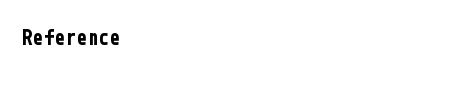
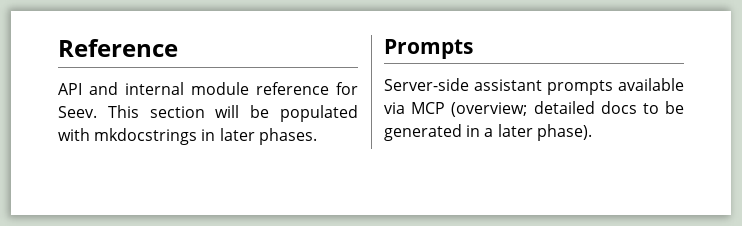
(120, 37) none -> [58,82,358,95] [58,105,358,122] [58,128,317,145] [384,39,473,59] [384,78,684,95] [384,101,684,117] [384,124,592,141] // API and internal module reference for Seev. This section will be populated with mkdocstrings in later phases. // Prompts // Server-side assistant prompts available via MCP (overview; detailed docs to be generated in a later phase).

